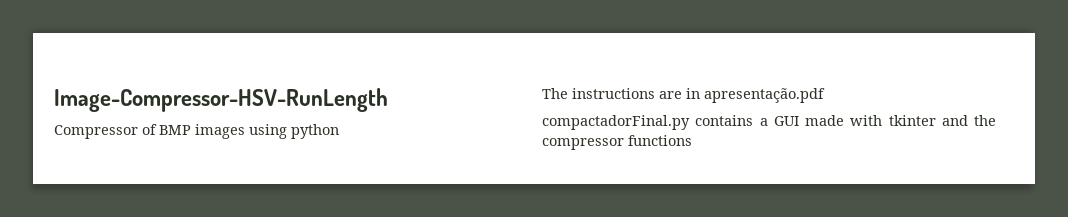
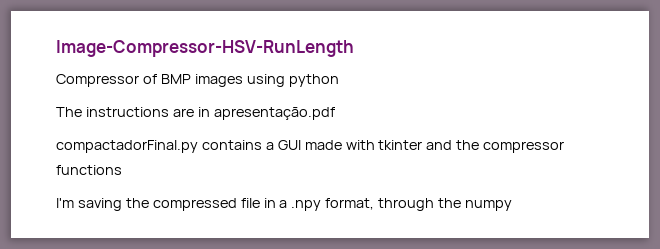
(692, 140) none -> [56,198,513,211] // I'm saving the compressed file in a .npy format, through the numpy

